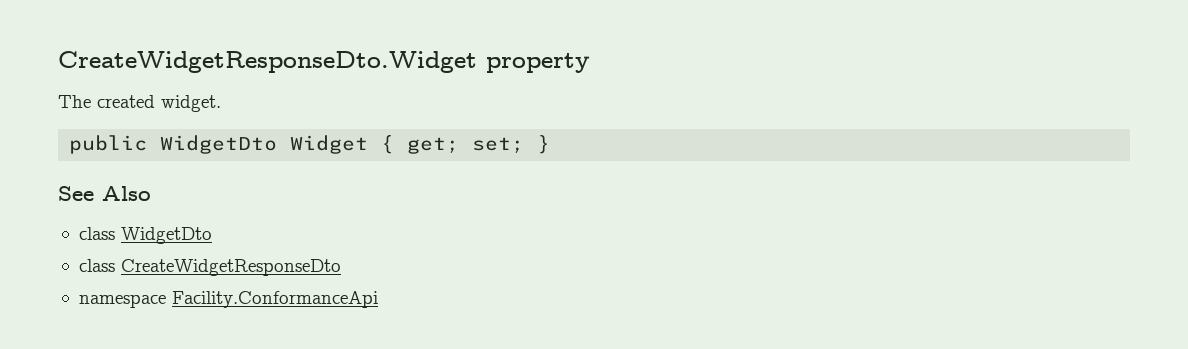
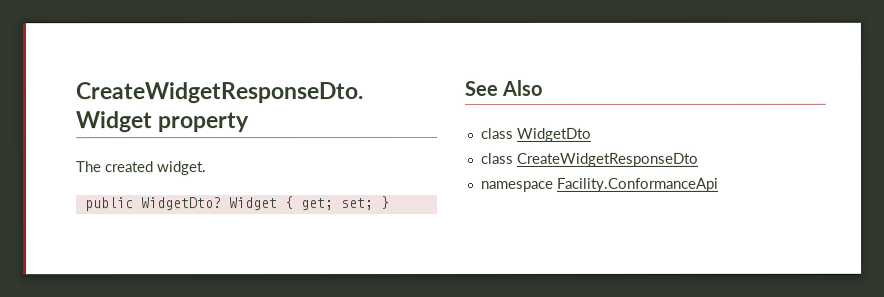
[160,135,278,154] WidgetDto -> [140,197,222,211] WidgetDto?

